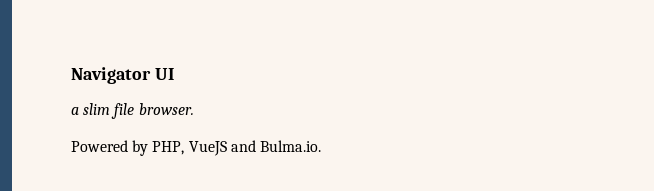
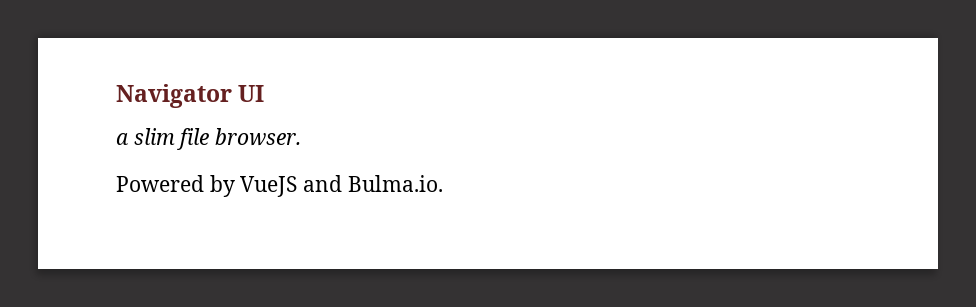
[152,141,185,155] PHP, -> (235, 186) none

